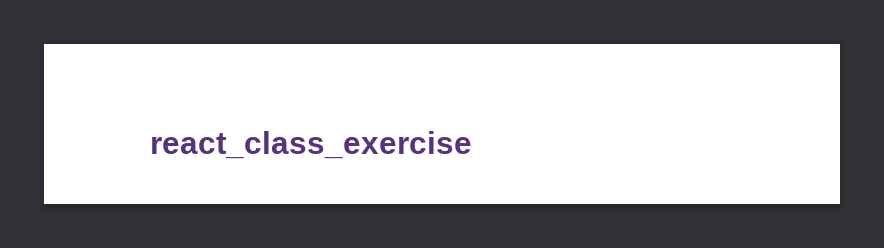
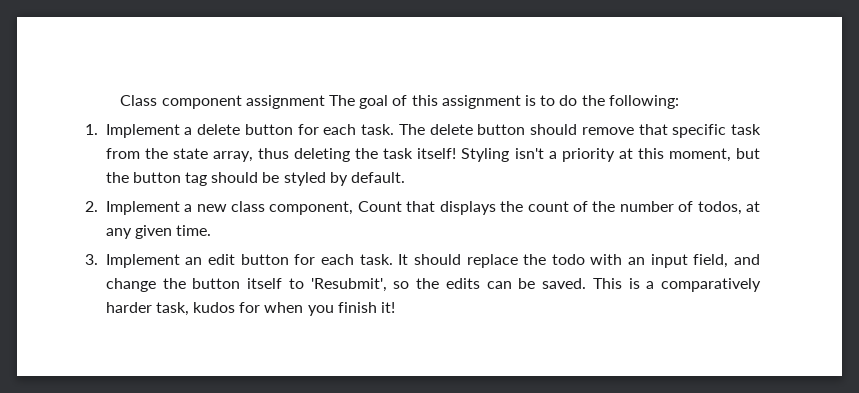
[150,131,472,159] react_class_exercise -> [120,95,679,109] [85,124,761,138] [105,148,760,162] [105,172,406,186] [85,201,760,215] [105,225,212,239] [85,254,760,268] [105,278,761,292] [105,302,396,316] Class component assignment The goal of this assignment is to do the following: // 1. Implement a delete button for each task. The delete button should remove that specific task from the state array, thus deleting the task itself! Styling isn't a priority at this moment, but the button tag should be styled by default. // 2. Implement a new class component, Count that displays the count of the number of todos, at any given time. // 3. Implement an edit button for each task. It should replace the todo with an input field, and change the button itself to 'Resubmit', so the edits can be saved. This is a comparatively harder task, kudos for when you finish it!

